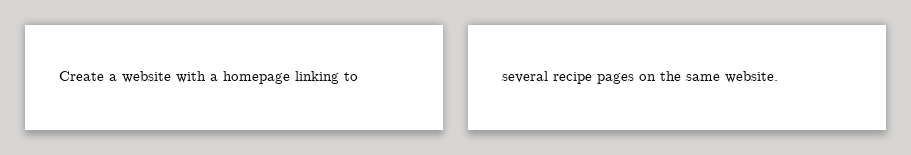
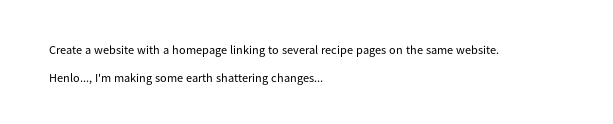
(778, 77) none -> [49,73,323,85] // Henlo..., I'm making some earth shattering changes...

